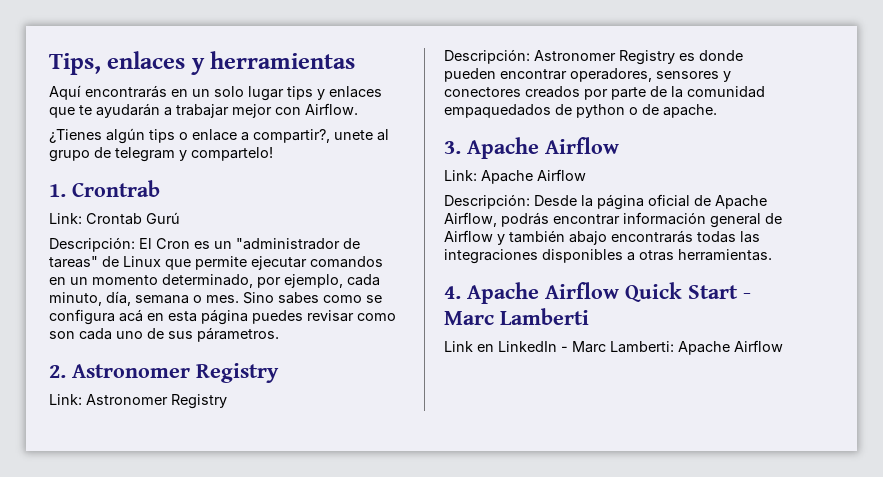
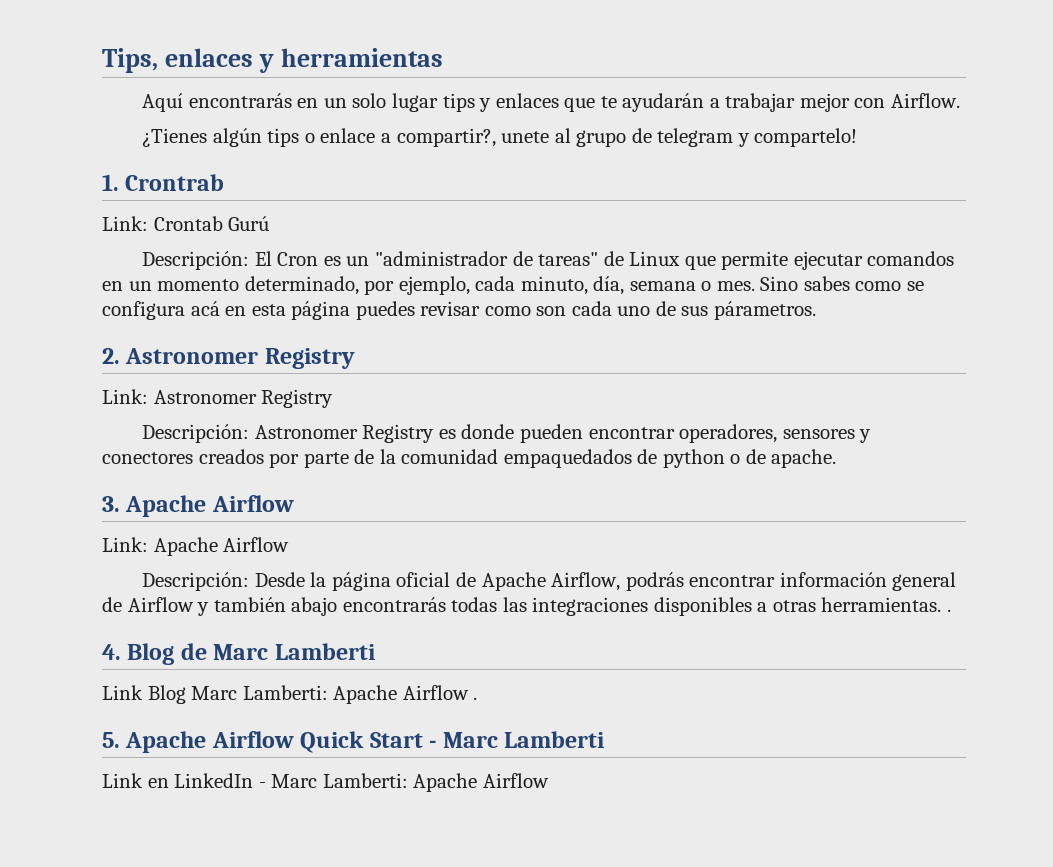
(772, 255) none -> [946,609,951,612] .
(461, 292) none -> [127,643,376,665] [102,685,478,704] [102,732,120,748] Blog de Marc Lamberti // Link Blog Marc Lamberti: Apache Airflow . // 5.

